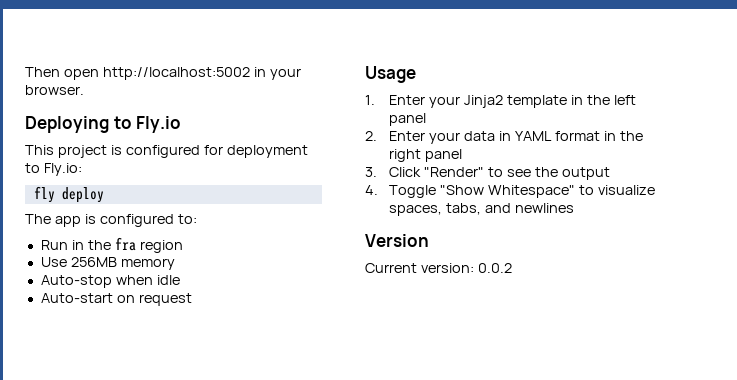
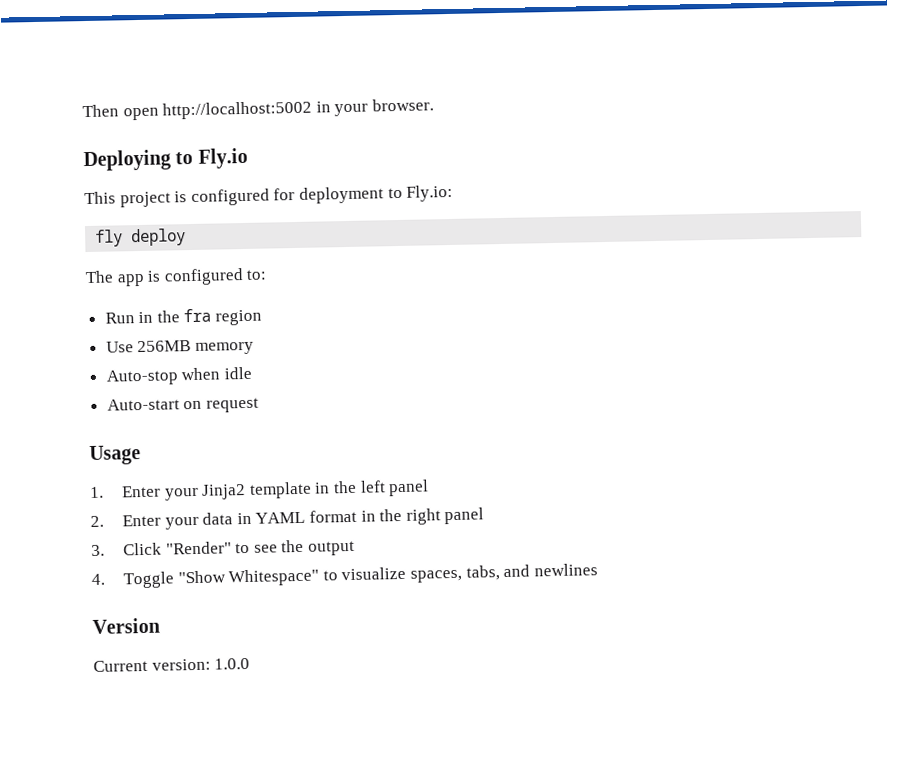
[477,263,512,273] 0.0.2 -> [214,657,251,670] 1.0.0

